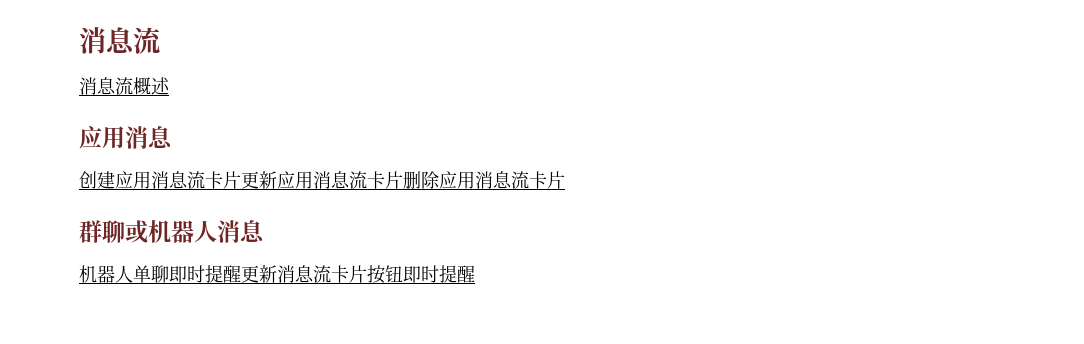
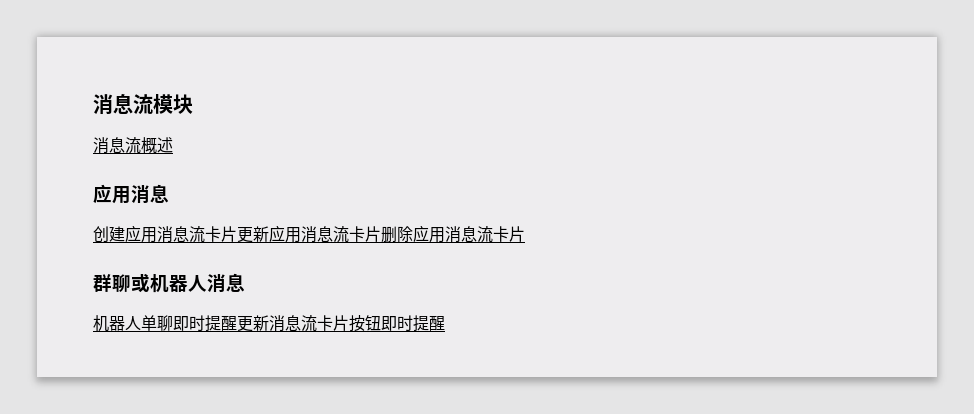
[79,27,161,54] 消息流 -> [93,93,193,115] 消息流模块

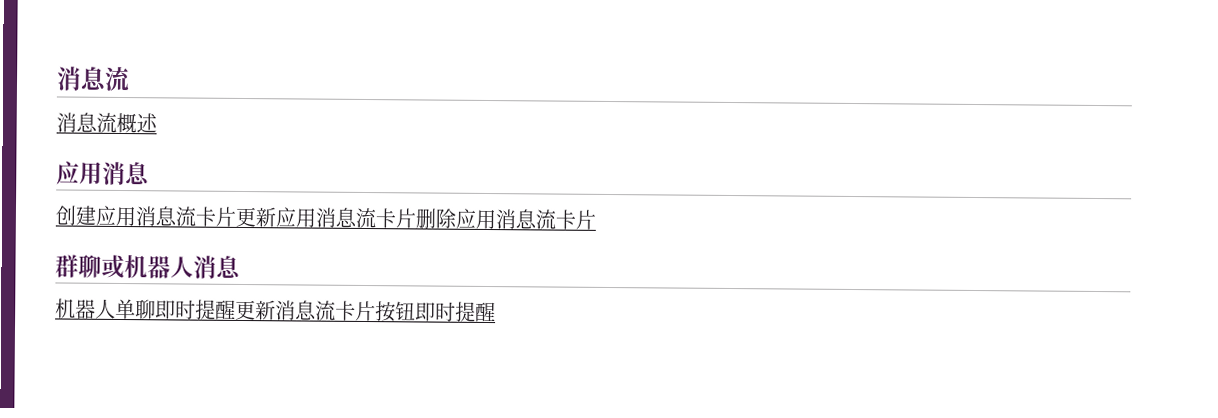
[93,93,193,115] 消息流模块 -> [56,66,130,92] 消息流

